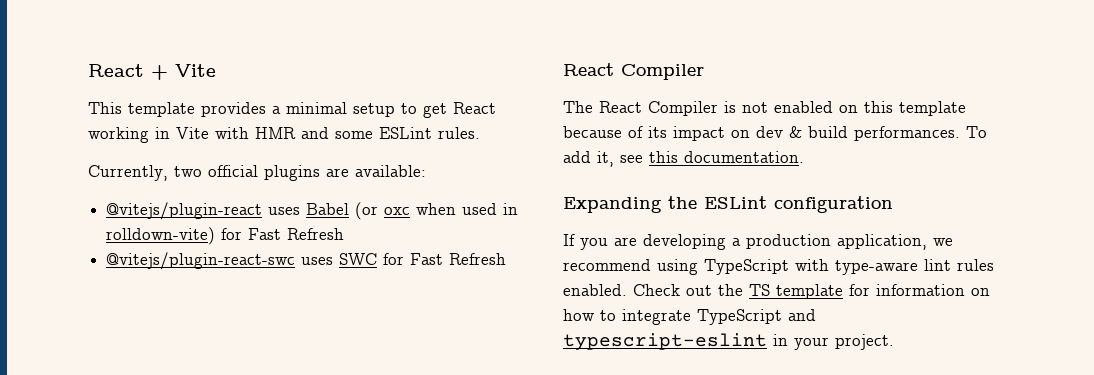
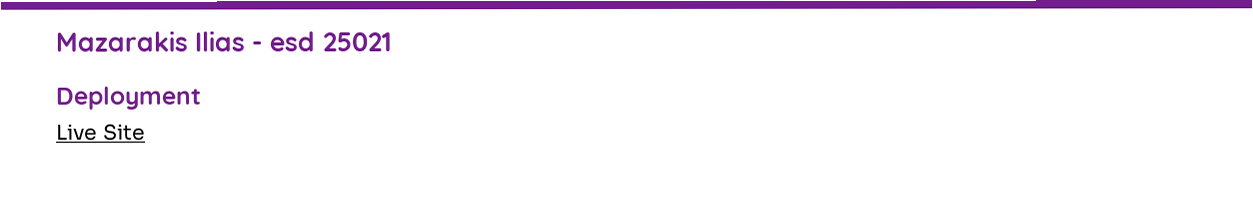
[88,64,216,80] [88,102,496,118] [88,127,480,143] [88,165,426,181] [106,202,519,220] [106,227,345,245] [106,252,507,270] [563,63,704,80] [563,101,966,116] [563,126,987,141] [563,151,804,167] [563,196,893,213] [563,234,953,250] [563,259,994,275] [563,284,990,299] [563,309,816,325] [563,333,894,350] React + Vite // This template provides a minimal setup to get React working in Vite with HMR and some ESLint rules. // Currently, two official plugins are available: // @vitejs/plugin-react uses Babel (or oxc when used in rolldown-vite) for Fast Refresh // @vitejs/plugin-react-swc uses SWC for Fast Refresh // React Compiler // The React Compiler is not enabled on this template because of its impact on dev & build performances. To add it, see this documentation. // Expanding the ESLint configuration // If you are developing a production application, we recommend using TypeScript with type-aware lint rules enabled. Check out the TS template for information on how to integrate TypeScript and typescript-eslint in your project. -> [55,30,392,52] [55,86,202,110] [56,123,146,141] Mazarakis Ilias - esd 25021 // Deployment // Live Site

